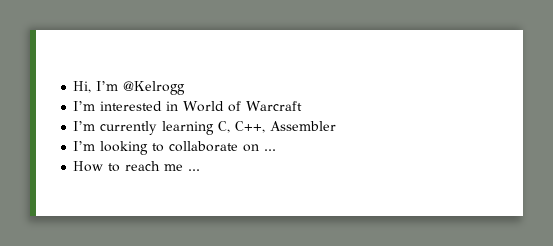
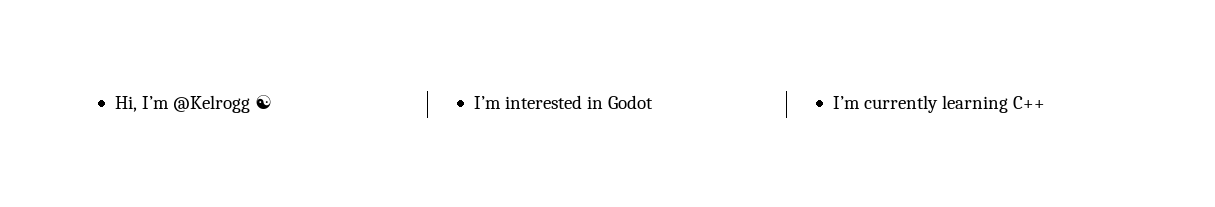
(186, 88) none -> [255,95,273,109] ☯
[183,101,303,112] World of Warcraft -> [608,95,654,109] Godot
[218,121,337,133] [73,141,277,155] [73,161,201,172] C, C++, Assembler // I’m looking to collaborate on ... // How to reach me ... -> [1013,96,1046,109] C++

